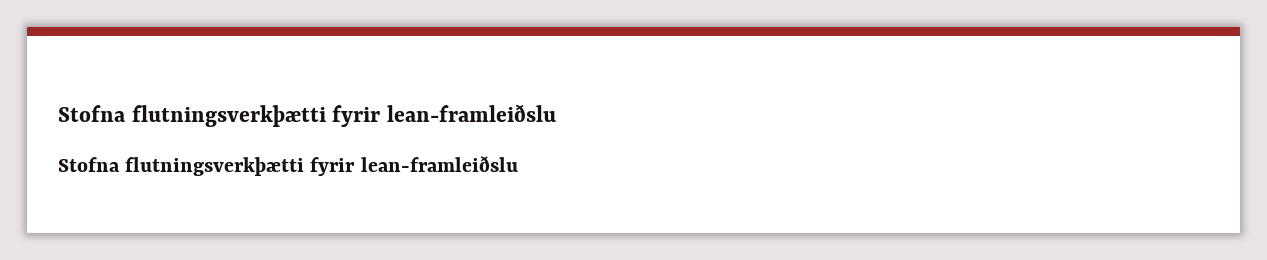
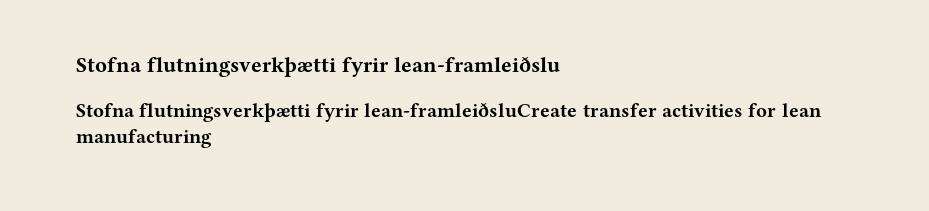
[360,156,518,172] lean-framleiðslu -> [364,102,822,118] [76,129,212,148] lean-framleiðsluCreate transfer activities for lean manufacturing

